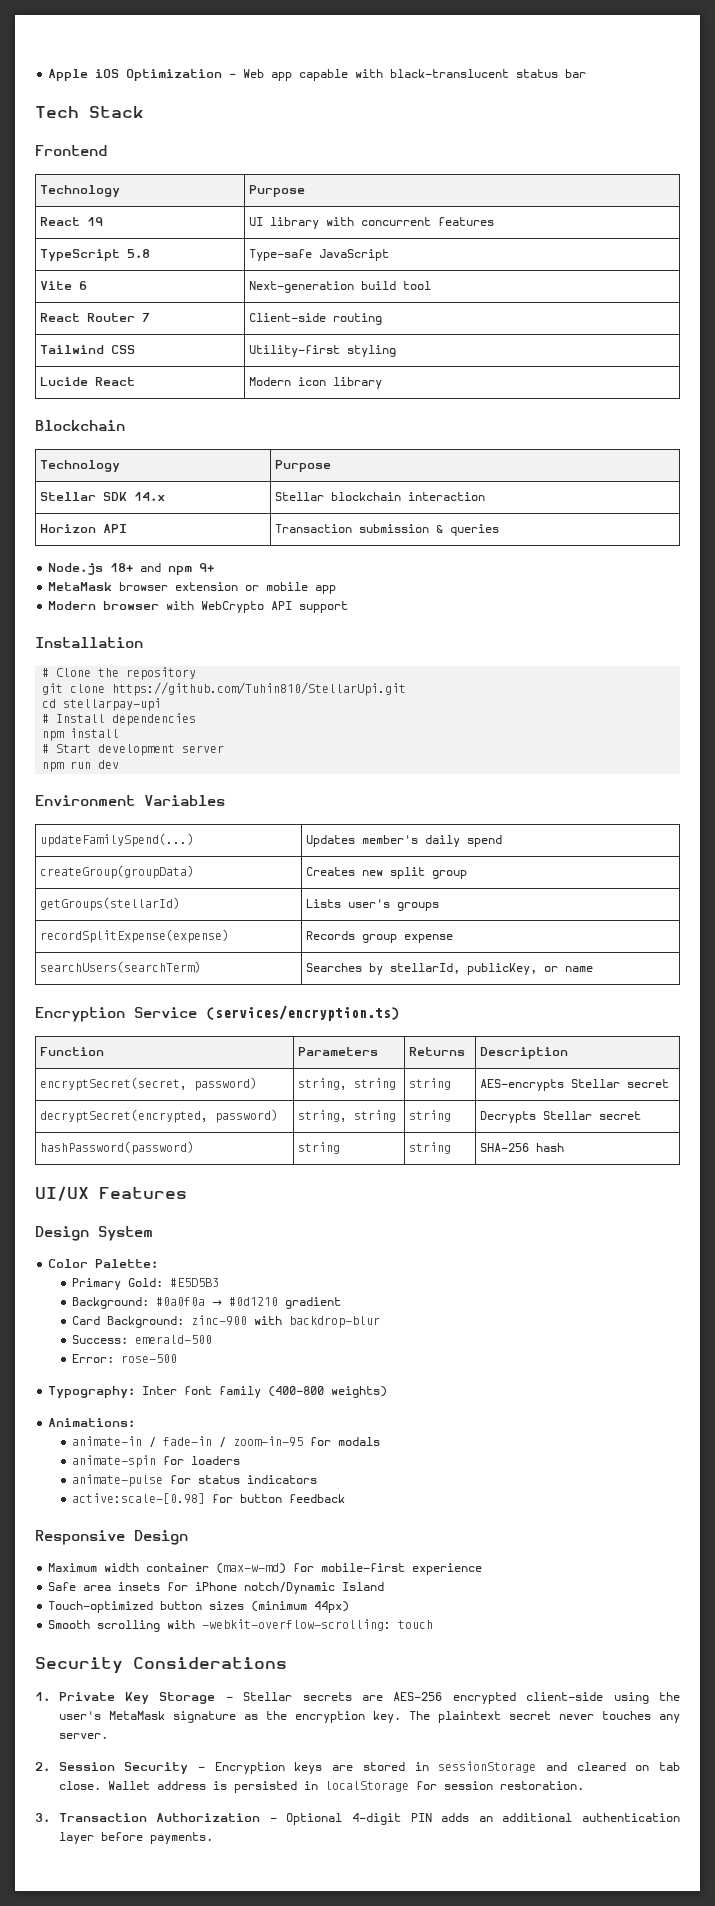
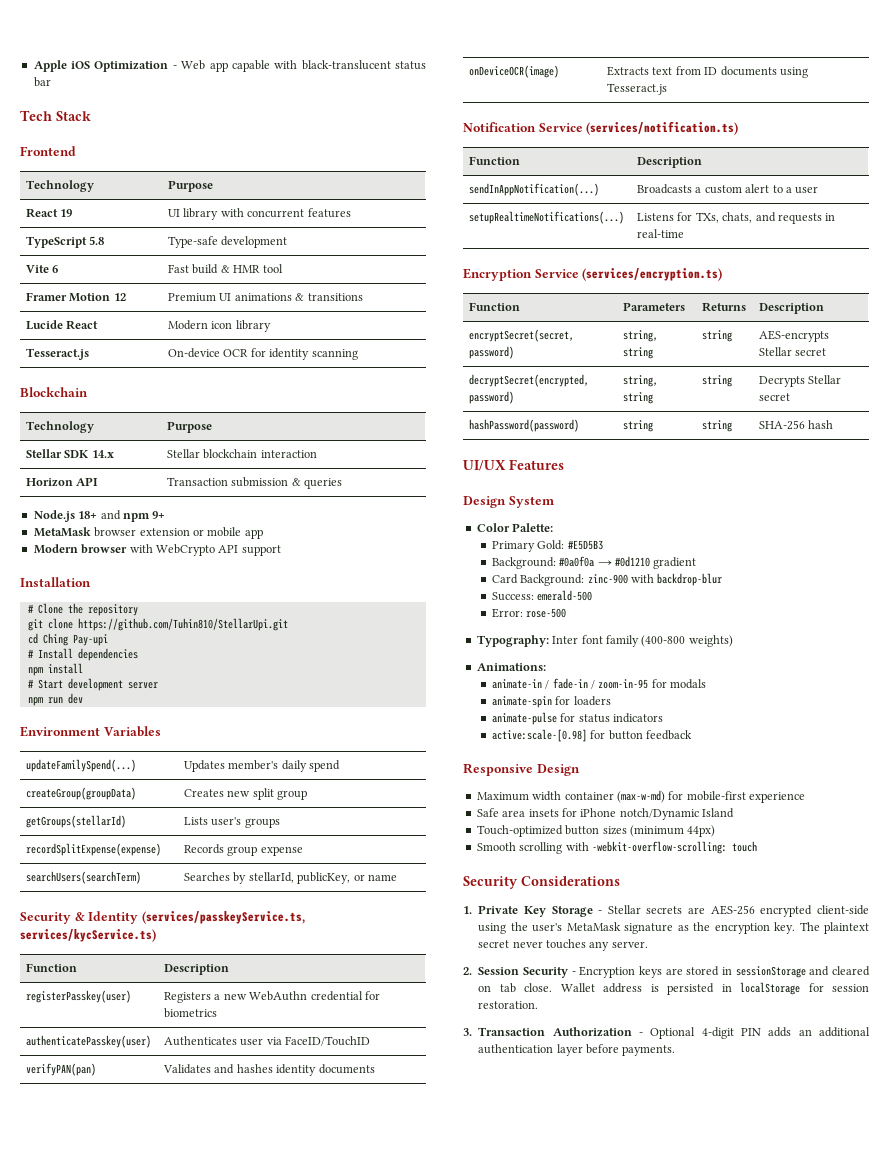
[319,249,390,261] JavaScript -> [221,236,288,248] development
[249,281,432,293] [40,313,151,322] [249,313,383,325] [40,345,136,354] [249,345,397,357] Next-generation build tool // React Router 7 | Client-side routing // Tailwind CSS | Utility-first styling -> [168,264,283,274] [26,292,126,302] [168,293,363,302] Fast build & HMR tool // Framer Motion 12 | Premium UI animations & transitions
(383, 383) none -> [26,348,90,360] [168,348,358,360] // Tesseract.js | On-device OCR for identity scanning
[63,698,162,711] stellarpay-upi -> [42,633,108,646] Ching Pay-upi
(594, 969) none -> [20,911,305,924] [20,929,156,942] [26,963,78,972] [164,964,230,975] [26,990,132,1003] [164,991,380,1003] [164,1008,218,1018] [26,1035,152,1048] [164,1036,371,1046] [26,1063,97,1076] [163,1064,375,1076] [469,65,560,78] [607,66,808,78] [607,83,668,95] [463,121,739,135] [469,156,521,165] [637,157,703,168] [469,183,600,196] [637,184,819,194] [469,211,625,224] [637,212,836,224] [637,229,685,238] // Security & Identity (services/passkeyService.ts, services/kycService.ts) // Function | Description // registerPasskey(user) | Registers a new WebAuthn credential for biometrics // authenticatePasskey(user) | Authenticates user via FaceID/TouchID // verifyPAN(pan) | Validates and hashes identity documents // onDeviceOCR(image) | Extracts text from ID documents using Tesseract.js // Notification Service (services/notification.ts) // Function | Description // sendInAppNotification(...) | Broadcasts a custom alert to a user // setupRealtimeNotifications(...) | Listens for TXs, chats, and requests in real-time

